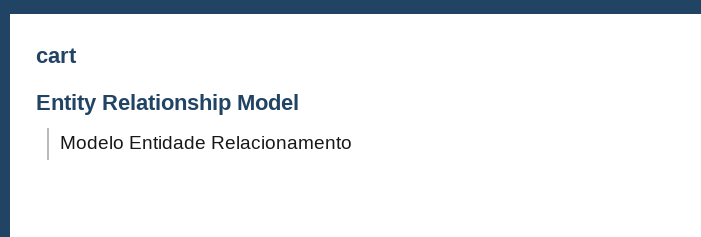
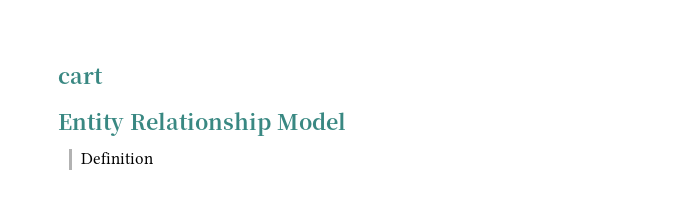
[59,136,353,149] Modelo Entidade Relacionamento -> [81,152,154,164] Definition

